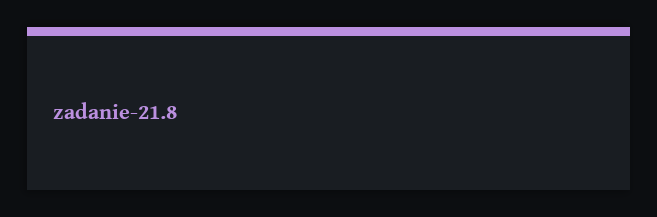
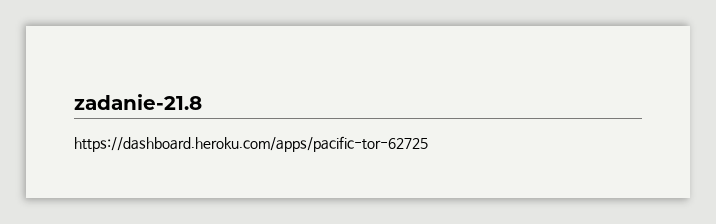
(177, 110) none -> [74,136,428,152] // https://dashboard.heroku.com/apps/pacific-tor-62725

